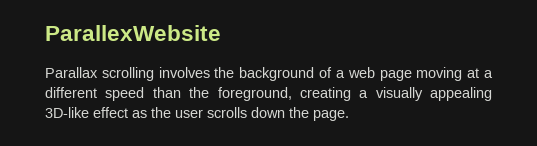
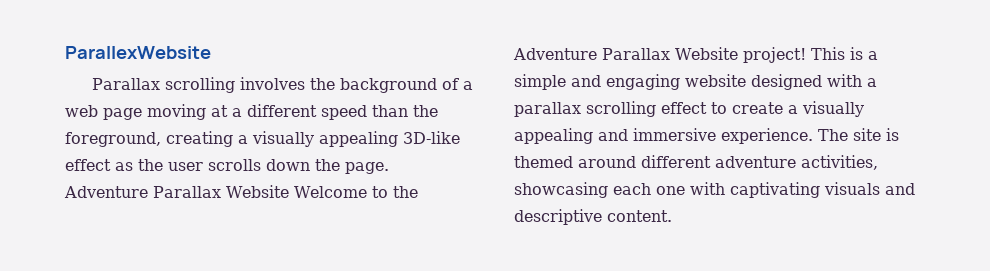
(349, 115) none -> [64,185,418,198] [513,47,878,63] [514,74,877,90] [514,101,864,117] [514,128,899,144] [514,155,878,170] [514,182,915,198] [514,209,672,225] Adventure Parallax Website Welcome to the Adventure Parallax Website project! This is a simple and engaging website designed with a parallax scrolling effect to create a visually appealing and immersive experience. The site is themed around different adventure activities, showcasing each one with captivating visuals and descriptive content.

